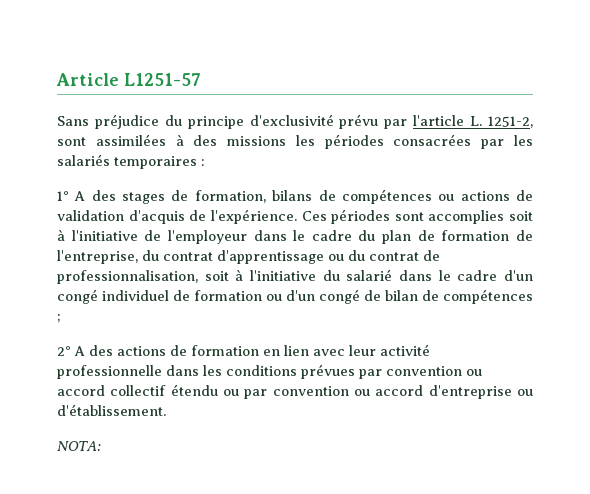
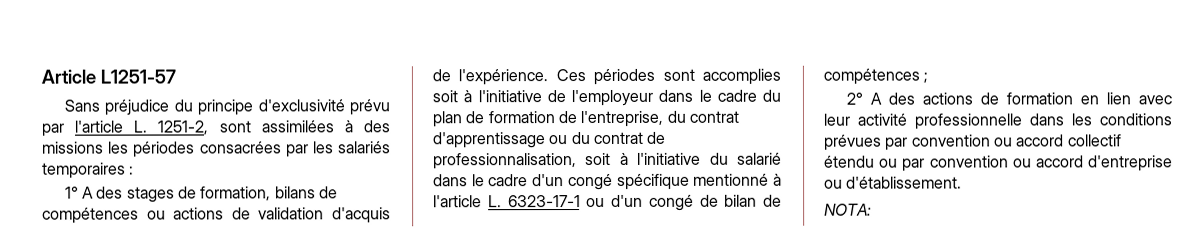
[102,290,262,301] individuel de formation -> [616,173,782,190] [433,195,581,208] spécifique mentionné à l'article L. 6323-17-1

